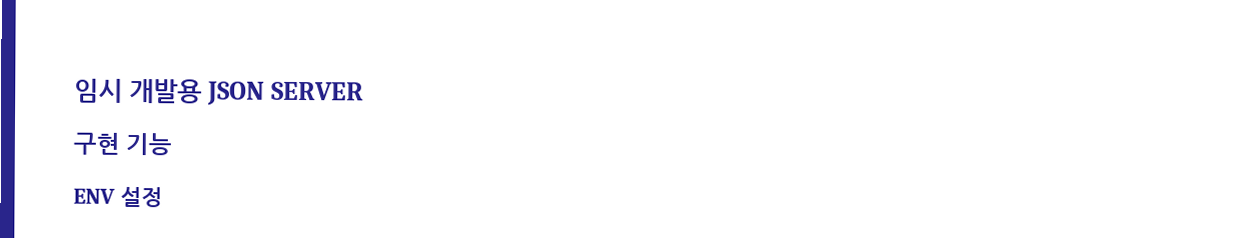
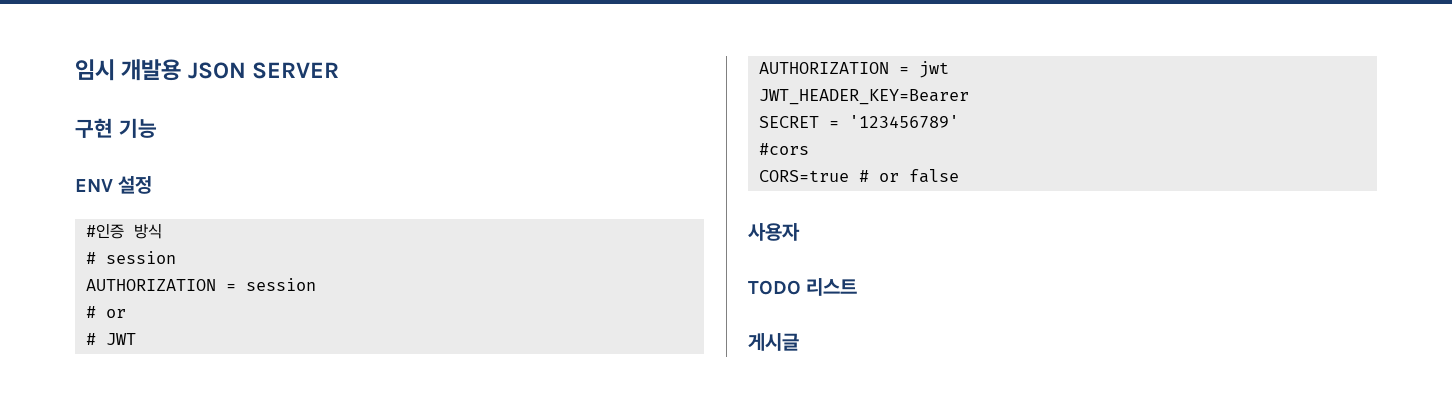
(163, 197) none -> [86,223,163,239] [86,251,177,264] [86,278,317,291] [86,306,127,318] [86,333,137,345] [759,61,950,78] [759,89,970,105] [759,115,960,128] [759,143,810,155] [759,169,960,183] [748,223,800,241] [748,278,858,296] [748,333,799,351] // #인증 방식 // # session // AUTHORIZATION = session // # or // # JWT // AUTHORIZATION = jwt // JWT_HEADER_KEY=Bearer // SECRET = '123456789' // #cors // CORS=true # or false // 사용자 // TODO 리스트 // 게시글

